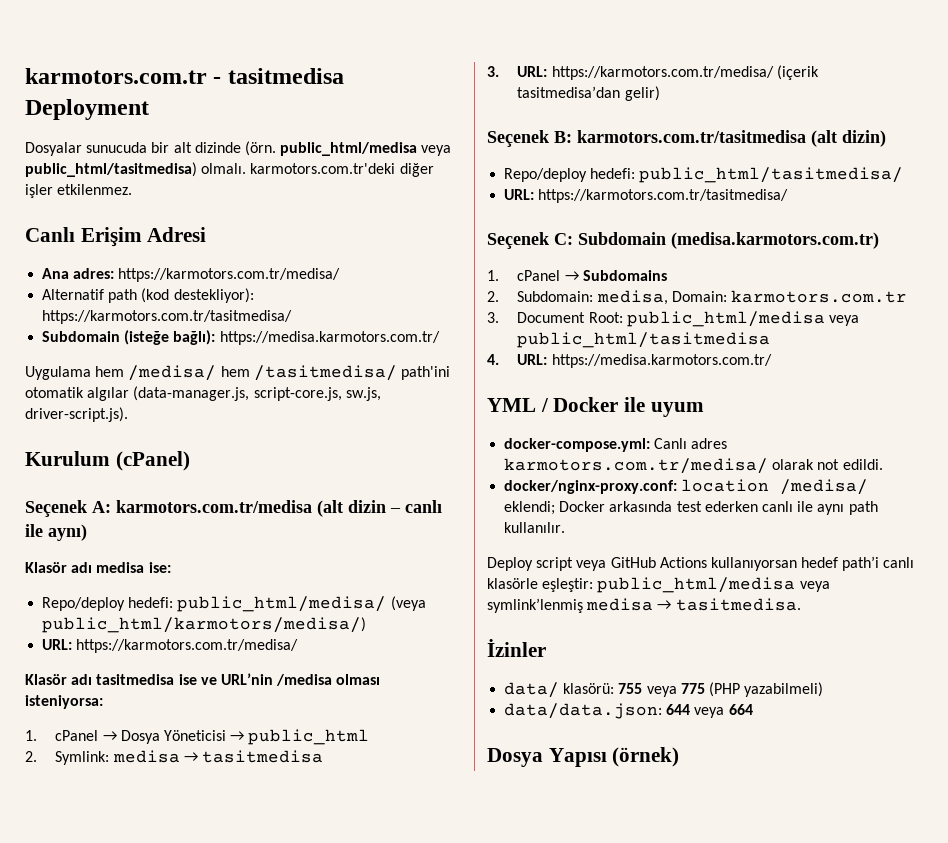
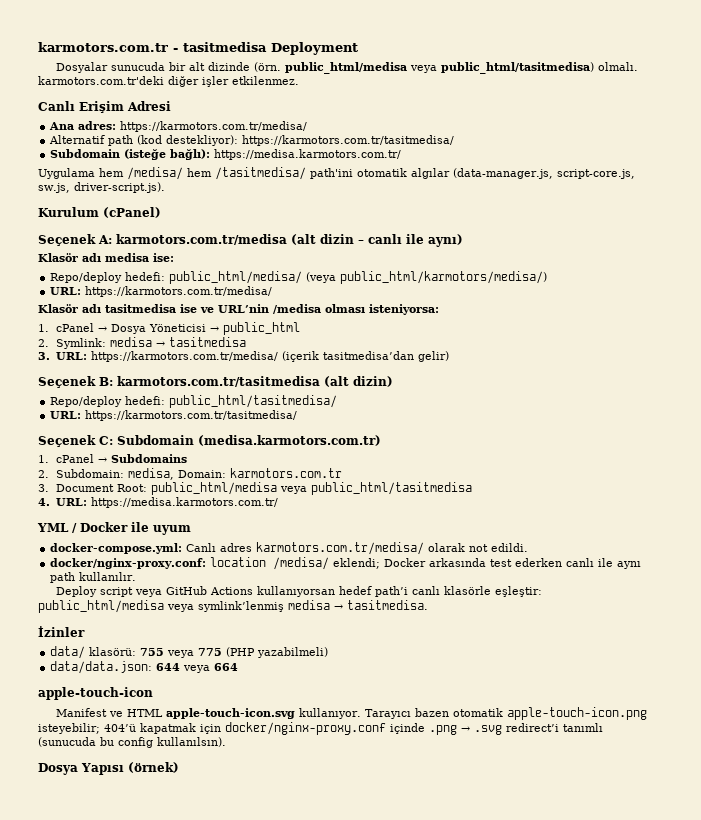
(753, 709) none -> [38,687,153,700] [55,707,647,720] [38,722,603,735] [38,737,226,748] // apple-touch-icon // Manifest ve HTML apple-touch-icon.svg kullanıyor. Tarayıcı bazen otomatik apple-touch-icon.png isteyebilir; 404’ü kapatmak için docker/nginx-proxy.conf içinde .png → .svg redirect’i tanımlı (sunucuda bu config kullanılsın).

